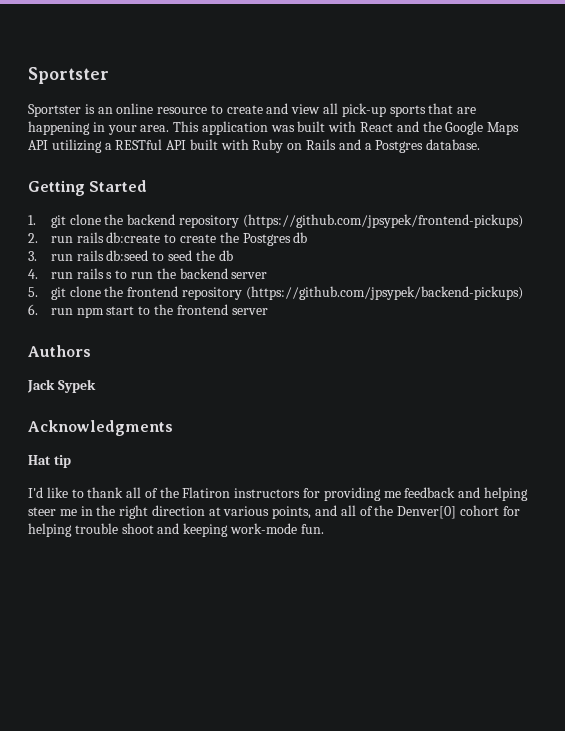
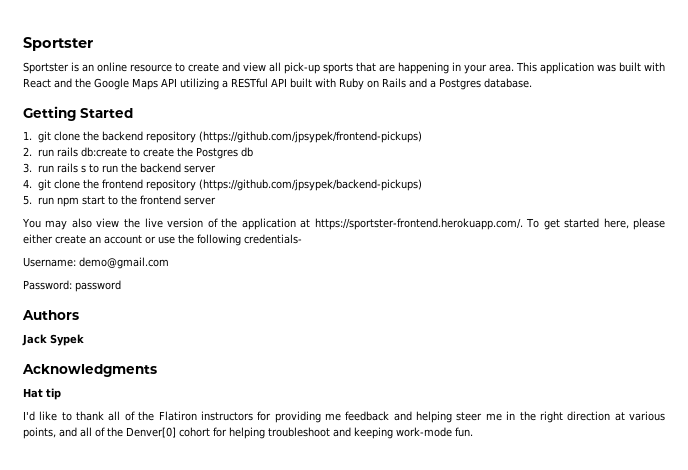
[106,250,233,261] [28,268,104,279] db:seed to seed the db // 4. run rails -> (78, 168) none
[28,287,38,297] 5. -> [23,179,32,188] 4.
[28,304,38,315] 6. -> [23,195,32,205] 5.
(268, 311) none -> [22,218,665,230] [23,234,302,246] [23,257,169,269] [23,280,121,292] // You may also view the live version of the application at https://sportster-frontend.herokuapp.com/. To get started here, please either create an account or use the following credentials- // Username: demo@gmail.com // Password: password
[74,523,154,534] trouble shoot -> [268,427,330,437] troubleshoot

